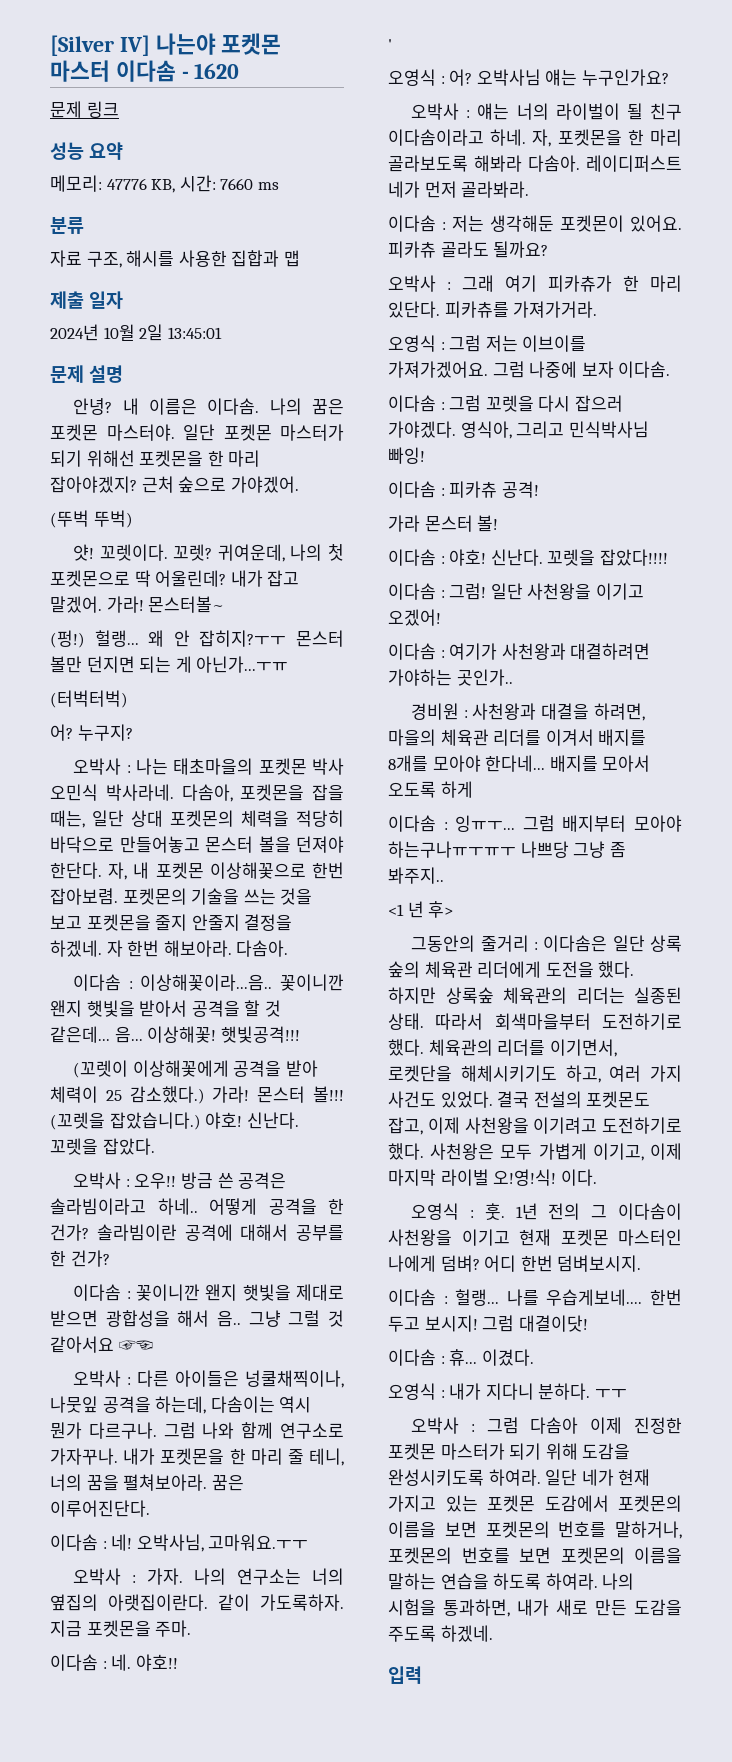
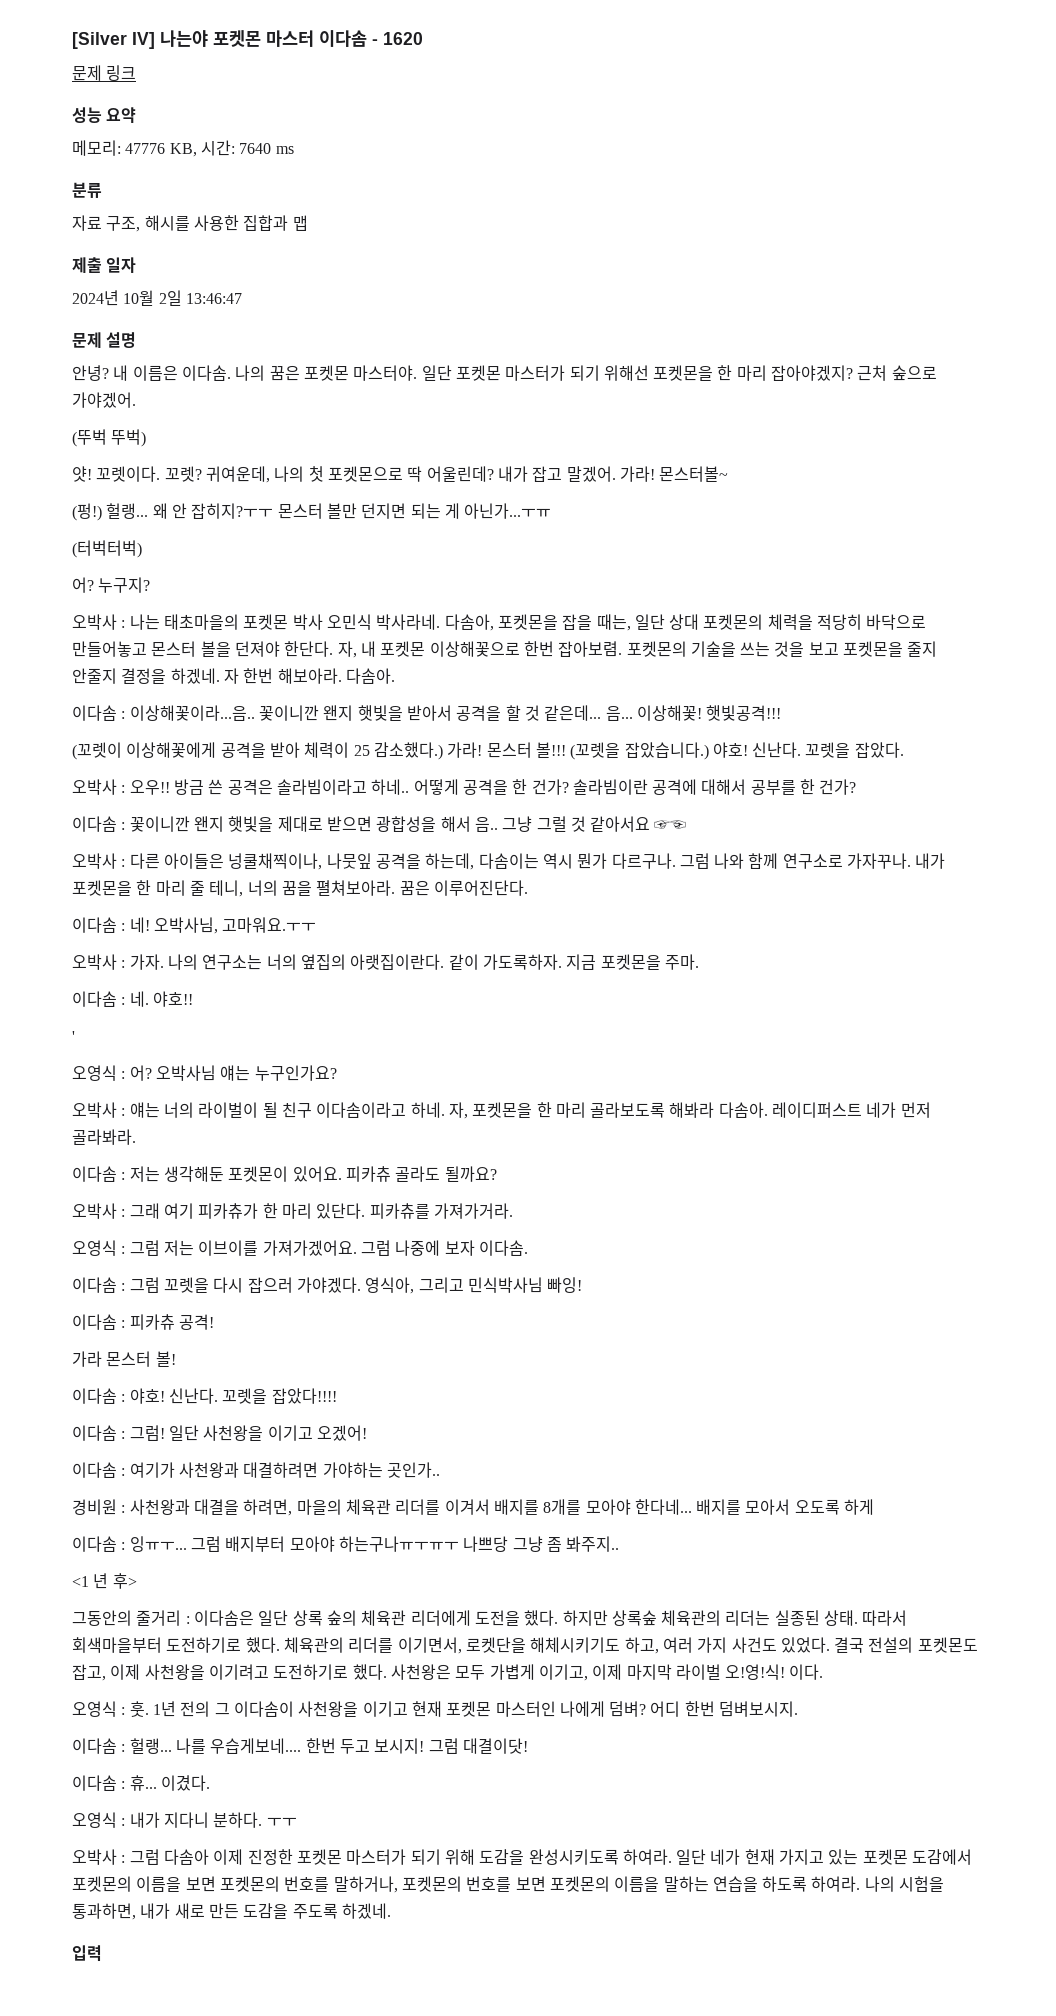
[220,178,254,190] 7660 -> [239,143,272,154] 7640
[167,327,222,339] 13:45:01 -> [185,293,242,304] 13:46:47

